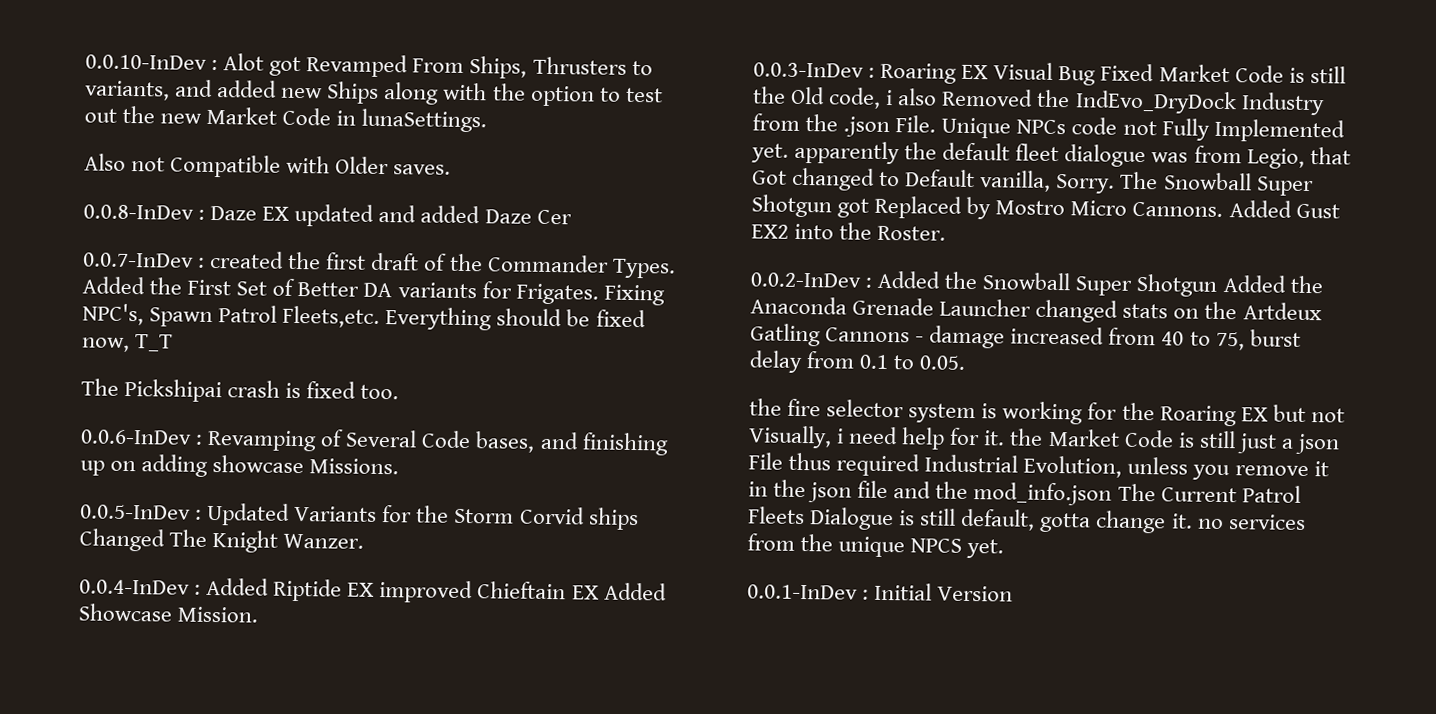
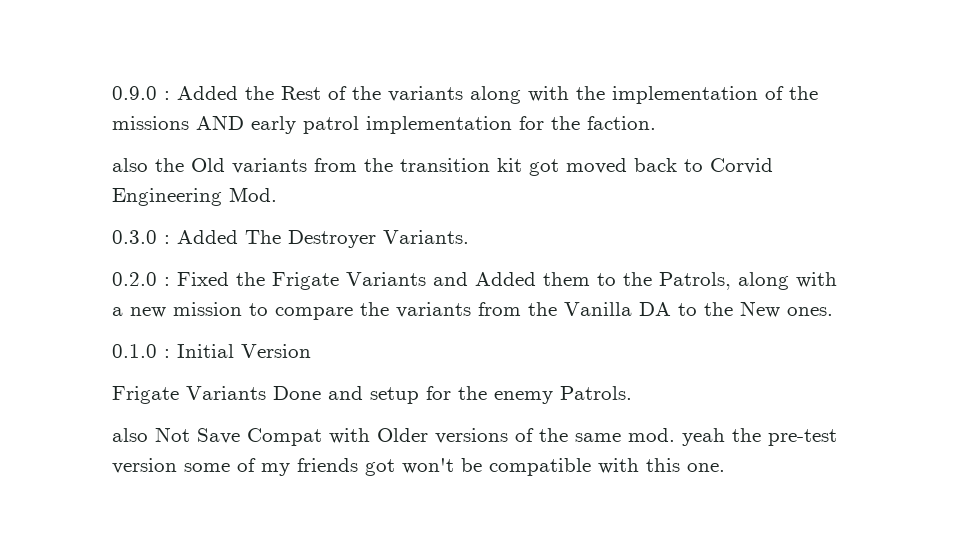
[85,53,653,79] [85,79,663,107] [84,105,488,133] [84,153,452,178] [83,203,572,227] [83,250,676,279] [82,276,665,306] [82,303,646,331] [82,334,174,353] [81,378,400,403] [80,429,669,456] [80,454,400,477] [80,502,639,531] [79,528,365,553] [79,577,667,604] [78,603,259,623] [753,62,1346,86] [753,86,1325,116] [752,113,1345,143] [751,140,1351,169] [752,167,1314,197] [751,194,1340,220] [751,222,947,241] [750,270,1324,297] [750,296,1322,323] [750,323,1301,351] [749,350,967,373] [749,398,1345,427] [748,425,1340,455] [748,452,1329,481] [748,479,1301,506] [748,506,1306,534] [747,533,1005,559] [747,582,1014,602] 0.0.10-InDev : Alot got Revamped From Ships, Thrusters to variants, and added new Ships along with the option to test out the new Market Code in lunaSettings. // Also not Compatible with Older saves. // 0.0.8-InDev : Daze EX updated and added Daze Cer // 0.0.7-InDev : created the first draft of the Commander Types. Added the First Set of Better DA variants for Frigates. Fixing NPC's, Spawn Patrol Fleets,etc. Everything should be fixed now, T_T // The Pickshipai crash is fixed too. // 0.0.6-InDev : Revamping of Several Code bases, and finishing up on adding showcase Missions. // 0.0.5-InDev : Updated Variants for the Storm Corvid ships Changed The Knight Wanzer. // 0.0.4-InDev : Added Riptide EX improved Chieftain EX Added Showcase Mission. // 0.0.3-InDev : Roaring EX Visual Bug Fixed Market Code is still the Old code, i also Removed the IndEvo_DryDock Industry from the .json File. Unique NPCs code not Fully Implemented yet. apparently the default fleet dialogue was from Legio, that Got changed to Default vanilla, Sorry. The Snowball Super Shotgun got Replaced by Mostro Micro Cannons. Added Gust EX2 into the Roster. // 0.0.2-InDev : Added the Snowball Super Shotgun Added the Anaconda Grenade Launcher changed stats on the Artdeux Gatling Cannons - damage increased from 40 to 75, burst delay from 0.1 to 0.05. // the fire selector system is working for the Roaring EX but not Visually, i need help for it. the Market Code is still just a json File thus required Industrial Evolution, unless you remove it in the json file and the mod_info.json The Current Patrol Fleets Dialogue is still default, gotta change it. no services from the unique NPCS yet. // 0.0.1-InDev : Initial Version -> [112,86,818,104] [112,115,656,134] [112,158,773,176] [112,187,277,206] [112,230,469,248] [112,272,837,290] [112,301,833,320] [112,344,311,358] [112,386,632,404] [112,427,837,446] [112,458,725,476] 0.9.0 : Added the Rest of the variants along with the implementation of the missions AND early patrol implementation for the faction. // also the Old variants from the transition kit got moved back to Corvid Engineering Mod. // 0.3.0 : Added The Destroyer Variants. // 0.2.0 : Fixed the Frigate Variants and Added them to the Patrols, along with a new mission to compare the variants from the Vanilla DA to the New ones. // 0.1.0 : Initial Version // Frigate Variants Done and setup for the enemy Patrols. // also Not Save Compat with Older versions of the same mod. yeah the pre-test version some of my friends got won't be compatible with this one.

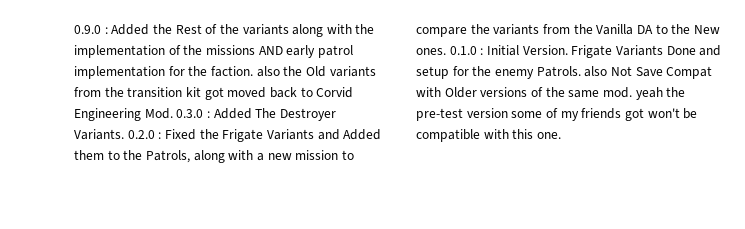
(656, 123) // -> (253, 71) none
(277, 194) // -> (173, 113) none
(469, 237) // -> (124, 134) none
(833, 311) // -> (446, 51) none
[241,344,311,358] Version // -> [522,45,568,55] Version.
(632, 393) // -> (581, 71) none

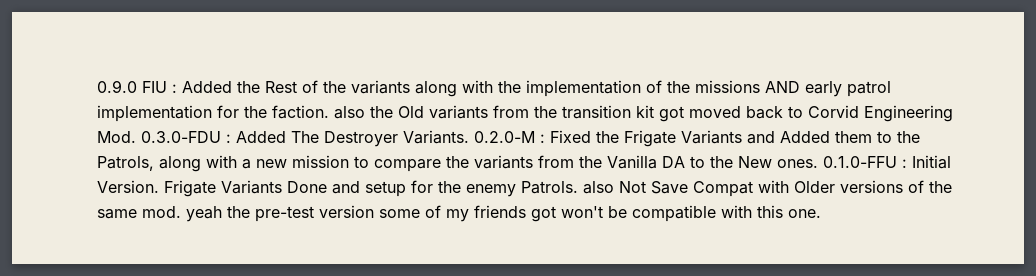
(101, 29) none -> [142,81,167,93] FIU
[176,109,204,118] 0.3.0 -> [141,131,221,143] 0.3.0-FDU
[127,130,155,139] 0.2.0 -> [474,131,535,143] 0.2.0-M
[449,46,477,55] 0.1.0 -> [823,156,897,168] 0.1.0-FFU

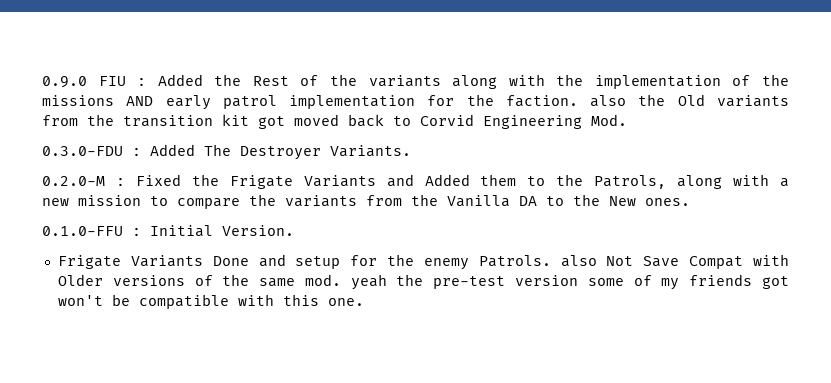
(136, 137) none -> (627, 120) //
(469, 137) none -> (411, 151) //
(818, 163) none -> (690, 202) //
(159, 186) none -> (294, 230) //

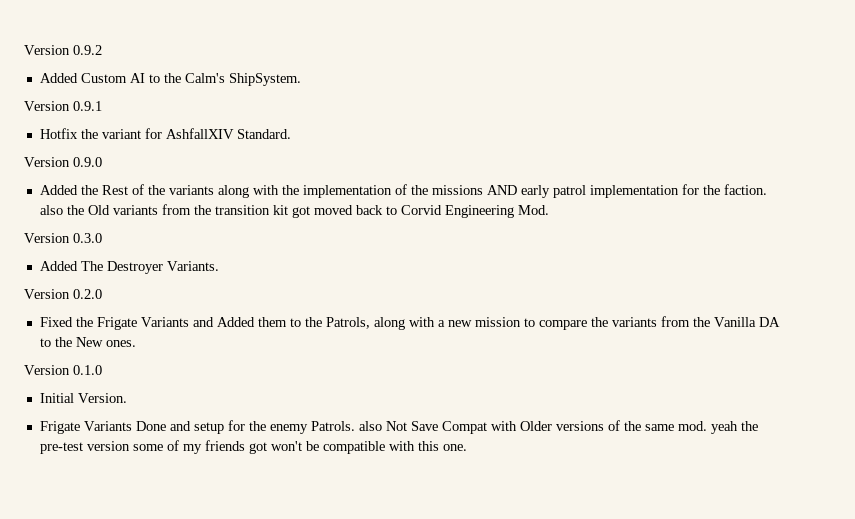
(42, 82) none -> [24,45,102,55] [39,73,301,86] [24,101,102,111] [39,128,291,139] [24,157,70,167] Version 0.9.2 // Added Custom AI to the Calm's ShipSystem. // Version 0.9.1 // Hotfix the variant for AshfallXIV Standard. // Version
[98,76,147,86] FIU : -> (102, 162) //
[42,146,141,156] 0.3.0-FDU : -> [24,233,102,243] Version 0.3.0 //
[42,176,125,186] 0.2.0-M : -> [24,289,102,299] Version 0.2.0 //
[42,226,141,236] 0.1.0-FFU : -> [24,365,102,375] Version 0.1.0 //

